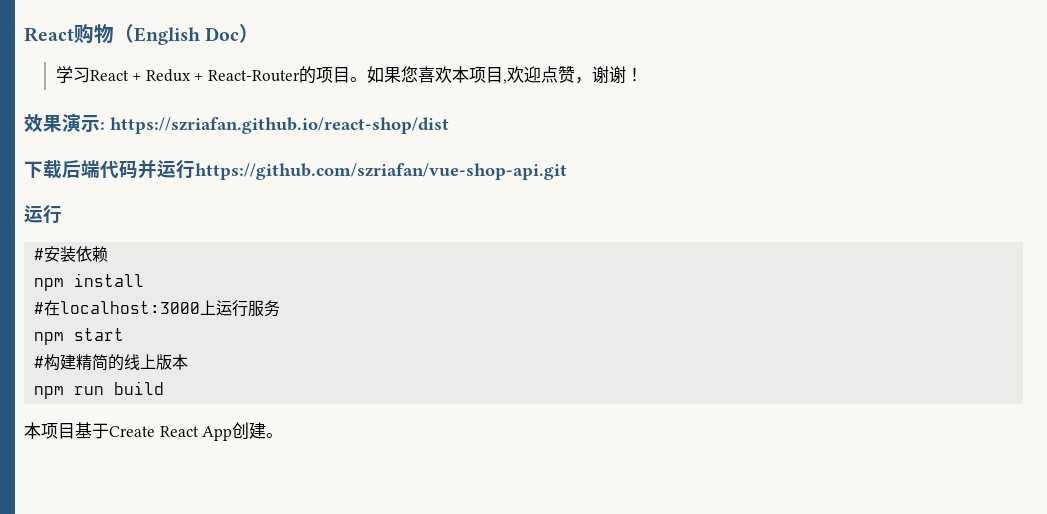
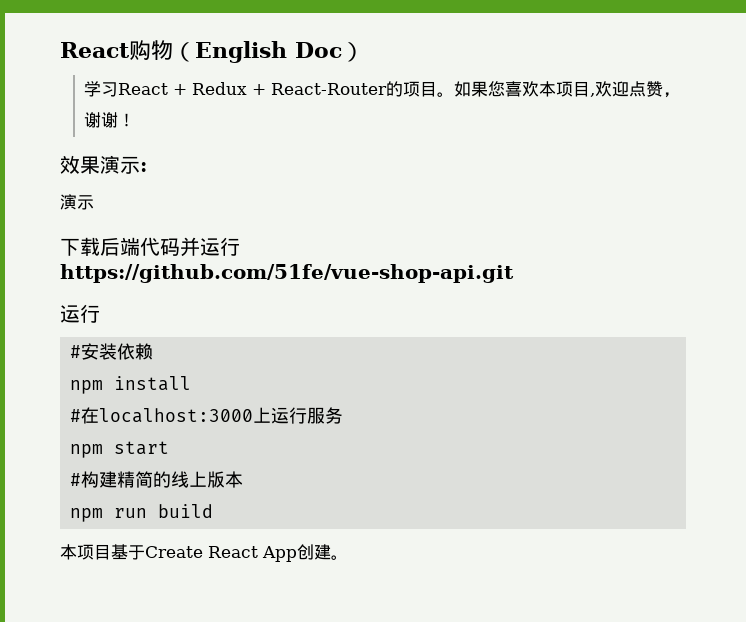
[110,117,449,134] https://szriafan.github.io/react-shop/dist -> [60,194,94,210] // 演示
[195,163,567,180] https://github.com/szriafan/vue-shop-api.git -> [60,264,514,283] https://github.com/51fe/vue-shop-api.git

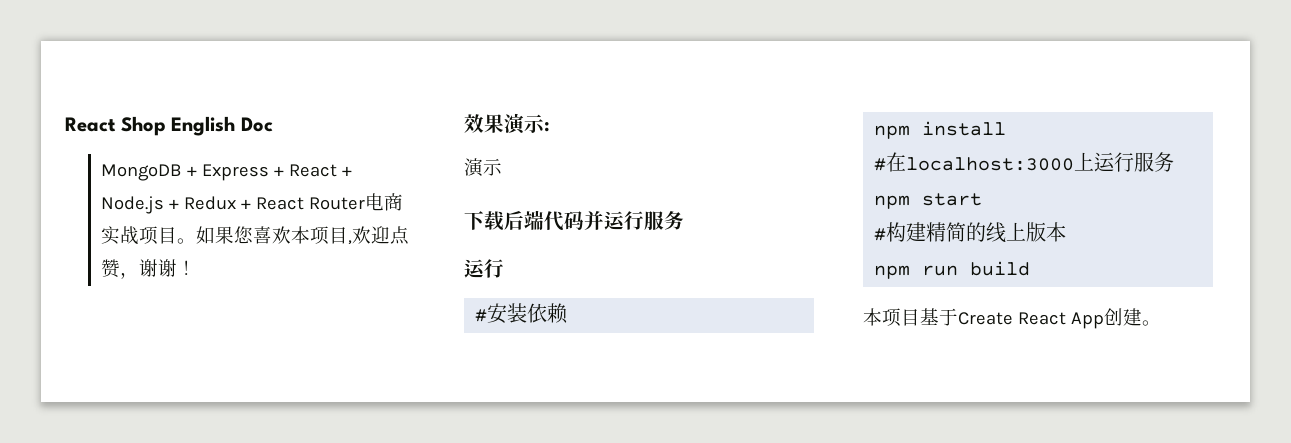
[60,40,195,62] React购物（ -> [65,116,166,136] React Shop
[342,42,364,62] [84,81,404,97] ） // 学习React + Redux + React-Router的 -> [100,164,352,181] [100,193,403,214] [100,226,139,245] // MongoDB + Express + React + Node.js + Redux + React Router电商实战
[60,264,514,283] https://github.com/51fe/vue-shop-api.git -> [644,211,684,230] 服务

